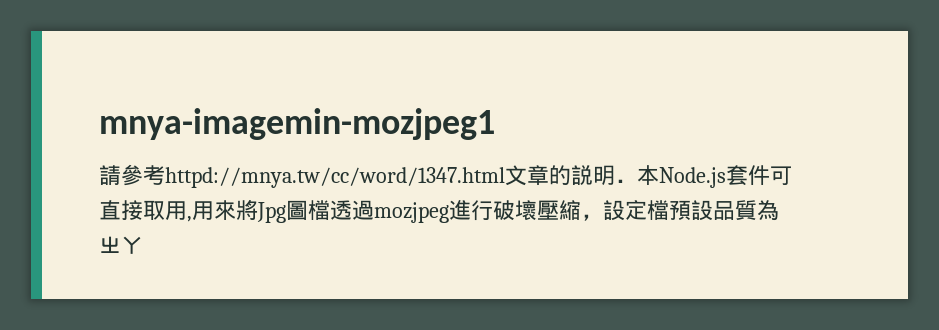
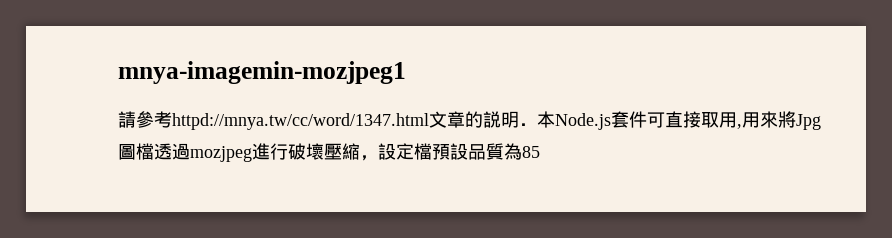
[99,236,143,254] ㄓㄚ -> [522,146,540,158] 85

